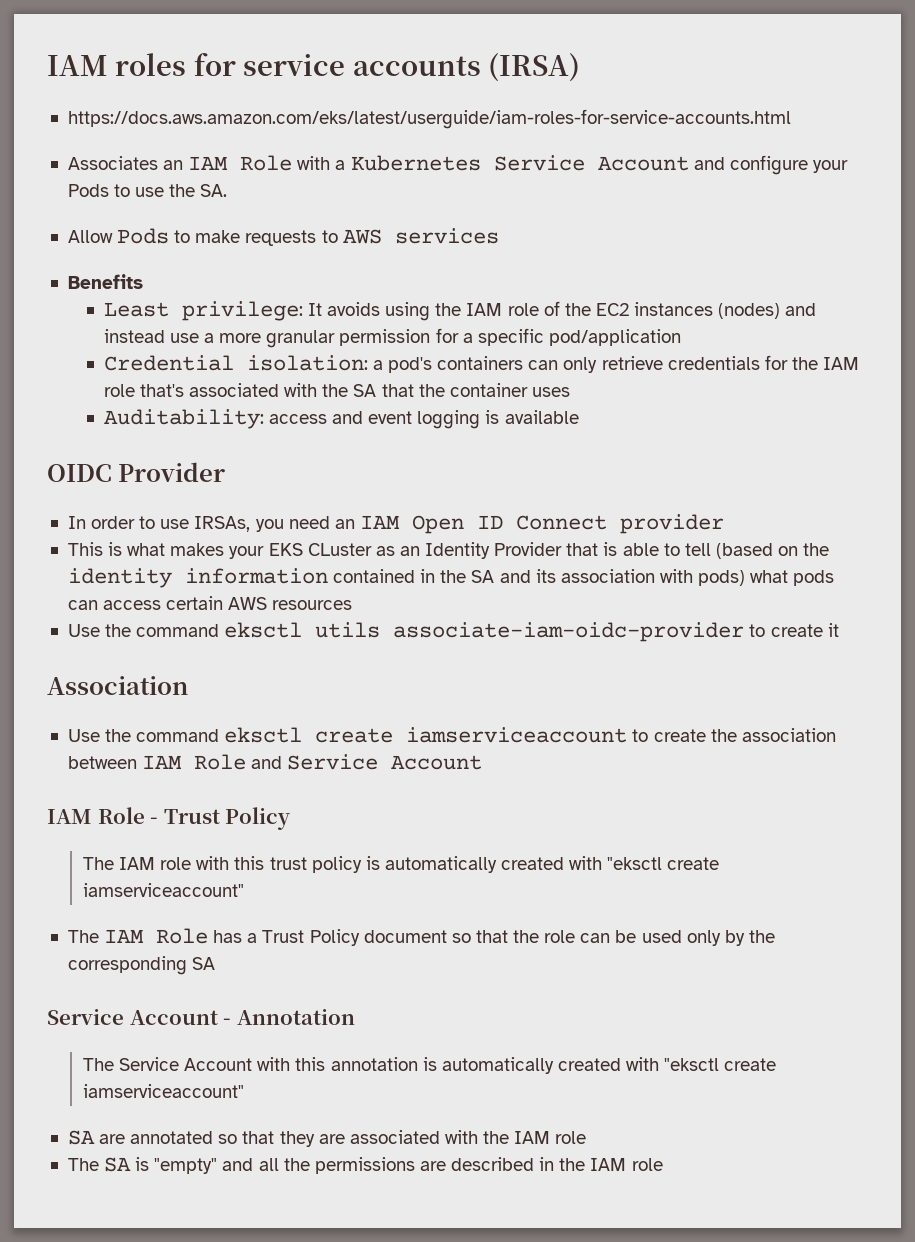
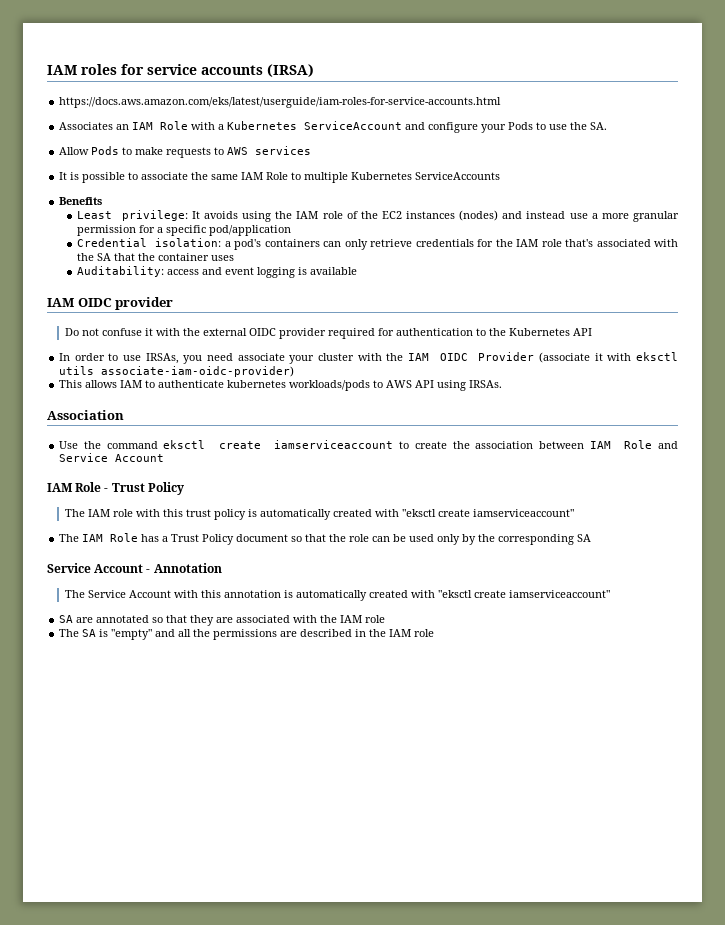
[493,155,689,171] Service Account -> [304,121,403,130] ServiceAccount
(499, 236) none -> [59,172,501,183] // It is possible to associate the same IAM Role to multiple Kubernetes ServiceAccounts
[47,462,226,482] OIDC Provider -> [47,297,174,310] [65,328,593,339] IAM OIDC provider // Do not confuse it with the external OIDC provider required for authentication to the Kubernetes API
[334,514,724,534] [67,542,830,559] [67,568,835,588] [67,596,353,610] [67,622,839,642] an IAM Open ID Connect provider // This is what makes your EKS CLuster as an Identity Provider that is able to tell (based on the identity information contained in the SA and its association with pods) what pods can access certain AWS resources // Use the command eksctl utils associate-iam-oidc-provider to create it -> [237,352,678,364] [59,366,295,377] [59,380,503,391] associate your cluster with the IAM OIDC Provider (associate it with eksctl utils associate-iam-oidc-provider) // This allows IAM to authenticate kubernetes workloads/pods to AWS API using IRSAs.

